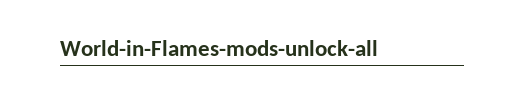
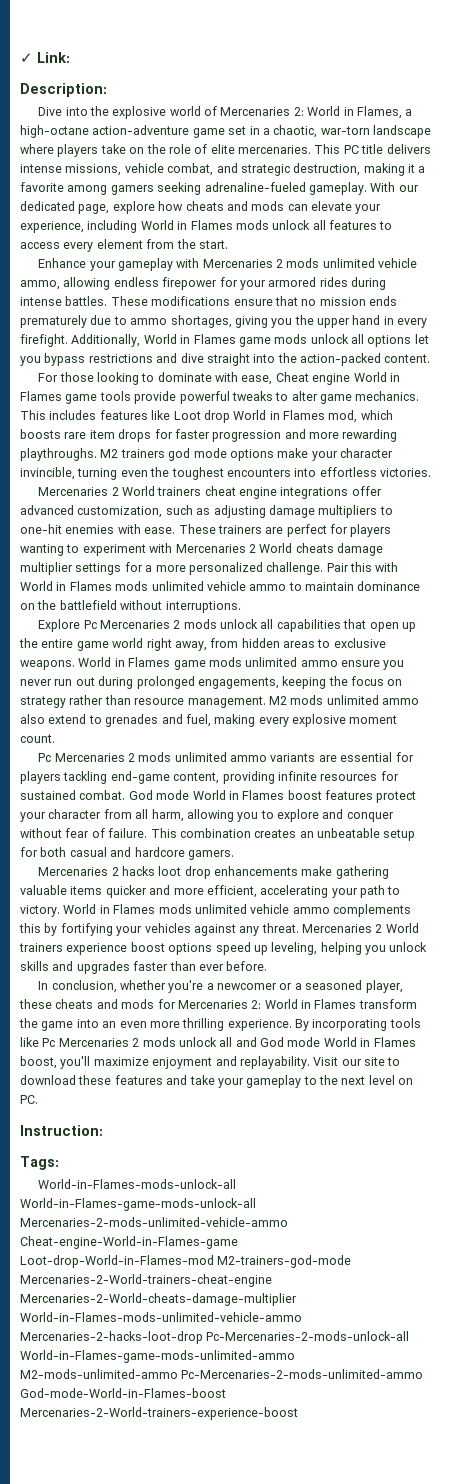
[60,40,378,56] World-in-Flames-mods-unlock-all -> [20,52,70,63] [20,83,107,97] [38,106,413,119] [20,125,431,138] [20,144,431,157] [20,163,426,176] [20,182,419,195] [20,201,382,214] [20,220,393,233] [20,239,228,252] [38,258,418,271] [20,277,386,290] [20,296,397,306] [20,315,428,328] [20,334,429,347] [20,353,431,366] [38,372,400,385] [20,391,420,404] [20,410,393,423] [20,429,398,442] [20,448,393,461] [20,467,431,480] [38,486,382,499] [20,505,393,518] [20,524,392,537] [20,543,383,556] [20,562,399,575] [20,581,421,591] [20,600,241,613] [38,619,416,632] [19,638,386,651] [20,657,405,670] [20,676,403,689] [20,695,419,708] [20,714,398,727] [20,734,55,743] [38,752,414,762] [20,771,399,784] [20,790,417,803] [20,809,394,822] [20,828,416,841] [20,847,234,860] [38,866,389,879] [20,885,401,898] [20,904,411,917] [19,923,419,936] [19,942,428,955] [20,961,268,974] [38,980,403,993] [19,999,417,1009] [19,1018,421,1031] [20,1037,416,1047] [20,1056,401,1069] [20,1075,414,1088] [20,1095,38,1104] [20,1125,103,1136] [20,1156,59,1170] [38,1179,237,1189] [20,1198,256,1211] [20,1217,288,1227] [20,1236,238,1249] [20,1255,352,1268] [20,1274,272,1287] [20,1293,297,1306] [20,1312,302,1322] [20,1331,410,1344] [20,1350,295,1363] [20,1369,424,1379] [20,1388,226,1398] [20,1407,298,1420] ✓ Link: // Description: // Dive into the explosive world of Mercenaries 2: World in Flames, a high-octane action-adventure game set in a chaotic, war-torn landscape where players take on the role of elite mercenaries. This PC title delivers intense missions, vehicle combat, and strategic destruction, making it a favorite among gamers seeking adrenaline-fueled gameplay. With our dedicated page, explore how cheats and mods can elevate your experience, including World in Flames mods unlock all features to access every element from the start. // Enhance your gameplay with Mercenaries 2 mods unlimited vehicle ammo, allowing endless firepower for your armored rides during intense battles. These modifications ensure that no mission ends prematurely due to ammo shortages, giving you the upper hand in every firefight. Additionally, World in Flames game mods unlock all options let you bypass restrictions and dive straight into the action-packed content. // For those looking to dominate with ease, Cheat engine World in Flames game tools provide powerful tweaks to alter game mechanics. This includes features like Loot drop World in Flames mod, which boosts rare item drops for faster progression and more rewarding playthroughs. M2 trainers god mode options make your character invincible, turning even the toughest encounters into effortless victories. // Mercenaries 2 World trainers cheat engine integrations offer advanced customization, such as adjusting damage multipliers to one-hit enemies with ease. These trainers are perfect for players wanting to experiment with Mercenaries 2 World cheats damage multiplier settings for a more personalized challenge. Pair this with World in Flames mods unlimited vehicle ammo to maintain dominance on the battlefield without interruptions. // Explore Pc Mercenaries 2 mods unlock all capabilities that open up the entire game world right away, from hidden areas to exclusive weapons. World in Flames game mods unlimited ammo ensure you never run out during prolonged engagements, keeping the focus on strategy rather than resource management. M2 mods unlimited ammo also extend to grenades and fuel, making every explosive moment count. // Pc Mercenaries 2 mods unlimited ammo variants are essential for players tackling end-game content, providing infinite resources for sustained combat. God mode World in Flames boost features protect your character from all harm, allowing you to explore and conquer without fear of failure. This combination creates an unbeatable setup for both casual and hardcore gamers. // Mercenaries 2 hacks loot drop enhancements make gathering valuable items quicker and more efficient, accelerating your path to victory. World in Flames mods unlimited vehicle ammo complements this by fortifying your vehicles against any threat. Mercenaries 2 World trainers experience boost options speed up leveling, helping you unlock skills and upgrades faster than ever before. // In conclusion, whether you're a newcomer or a seasoned player, these cheats and mods for Mercenaries 2: World in Flames transform the game into an even more thrilling experience. By incorporating tools like Pc Mercenaries 2 mods unlock all and God mode World in Flames boost, you'll maximize enjoyment and replayability. Visit our site to download these features and take your gameplay to the next level on PC. // Instruction: // Tags: // World-in-Flames-mods-unlock-all World-in-Flames-game-mods-unlock-all Mercenaries-2-mods-unlimited-vehicle-ammo Cheat-engine-World-in-Flames-game Loot-drop-World-in-Flames-mod M2-trainers-god-mode Mercenaries-2-World-trainers-cheat-engine Mercenaries-2-World-cheats-damage-multiplier World-in-Flames-mods-unlimited-vehicle-ammo Mercenaries-2-hacks-loot-drop Pc-Mercenaries-2-mods-unlock-all World-in-Flames-game-mods-unlimited-ammo M2-mods-unlimited-ammo Pc-Mercenaries-2-mods-unlimited-ammo God-mode-World-in-Flames-boost Mercenaries-2-World-trainers-experience-boost

